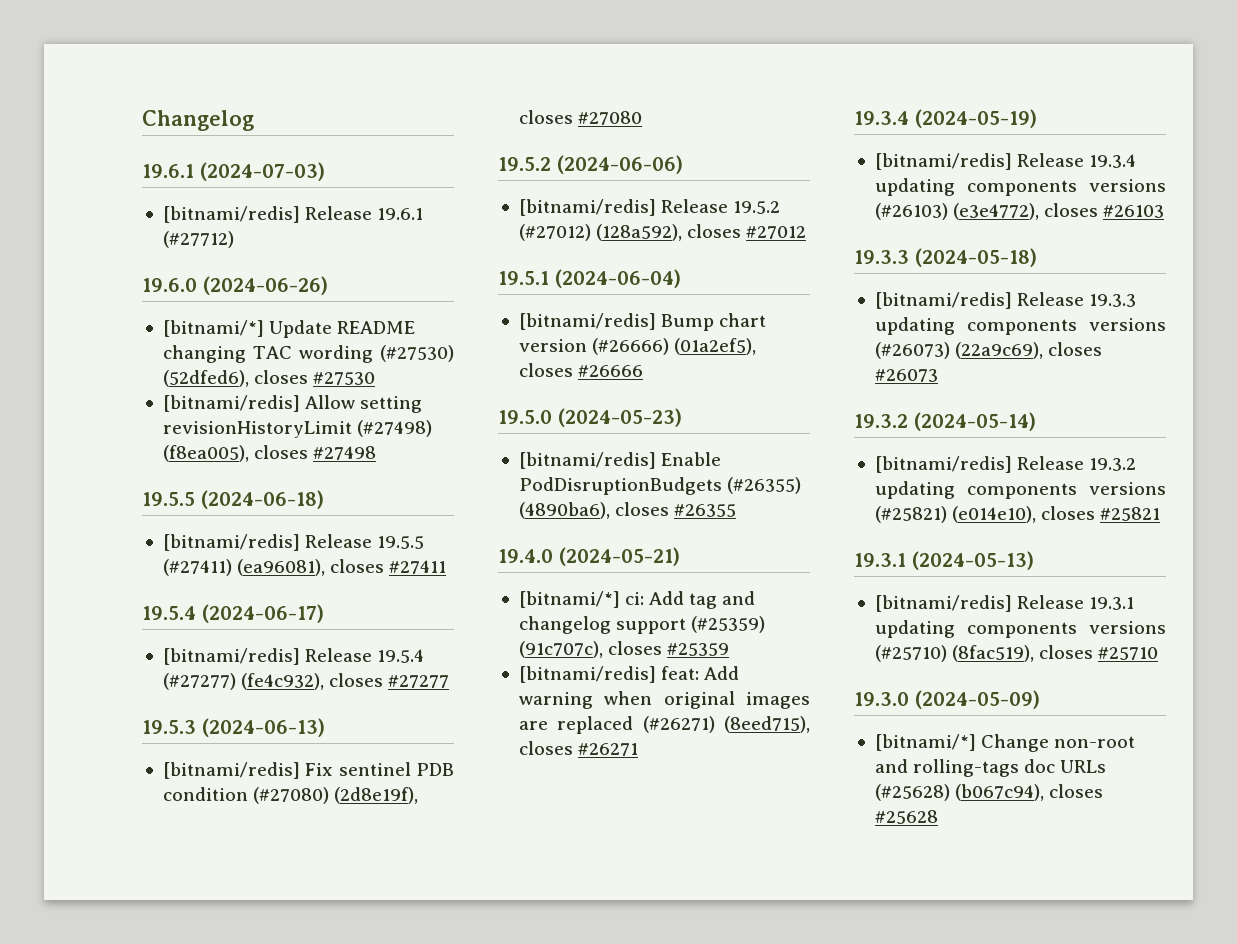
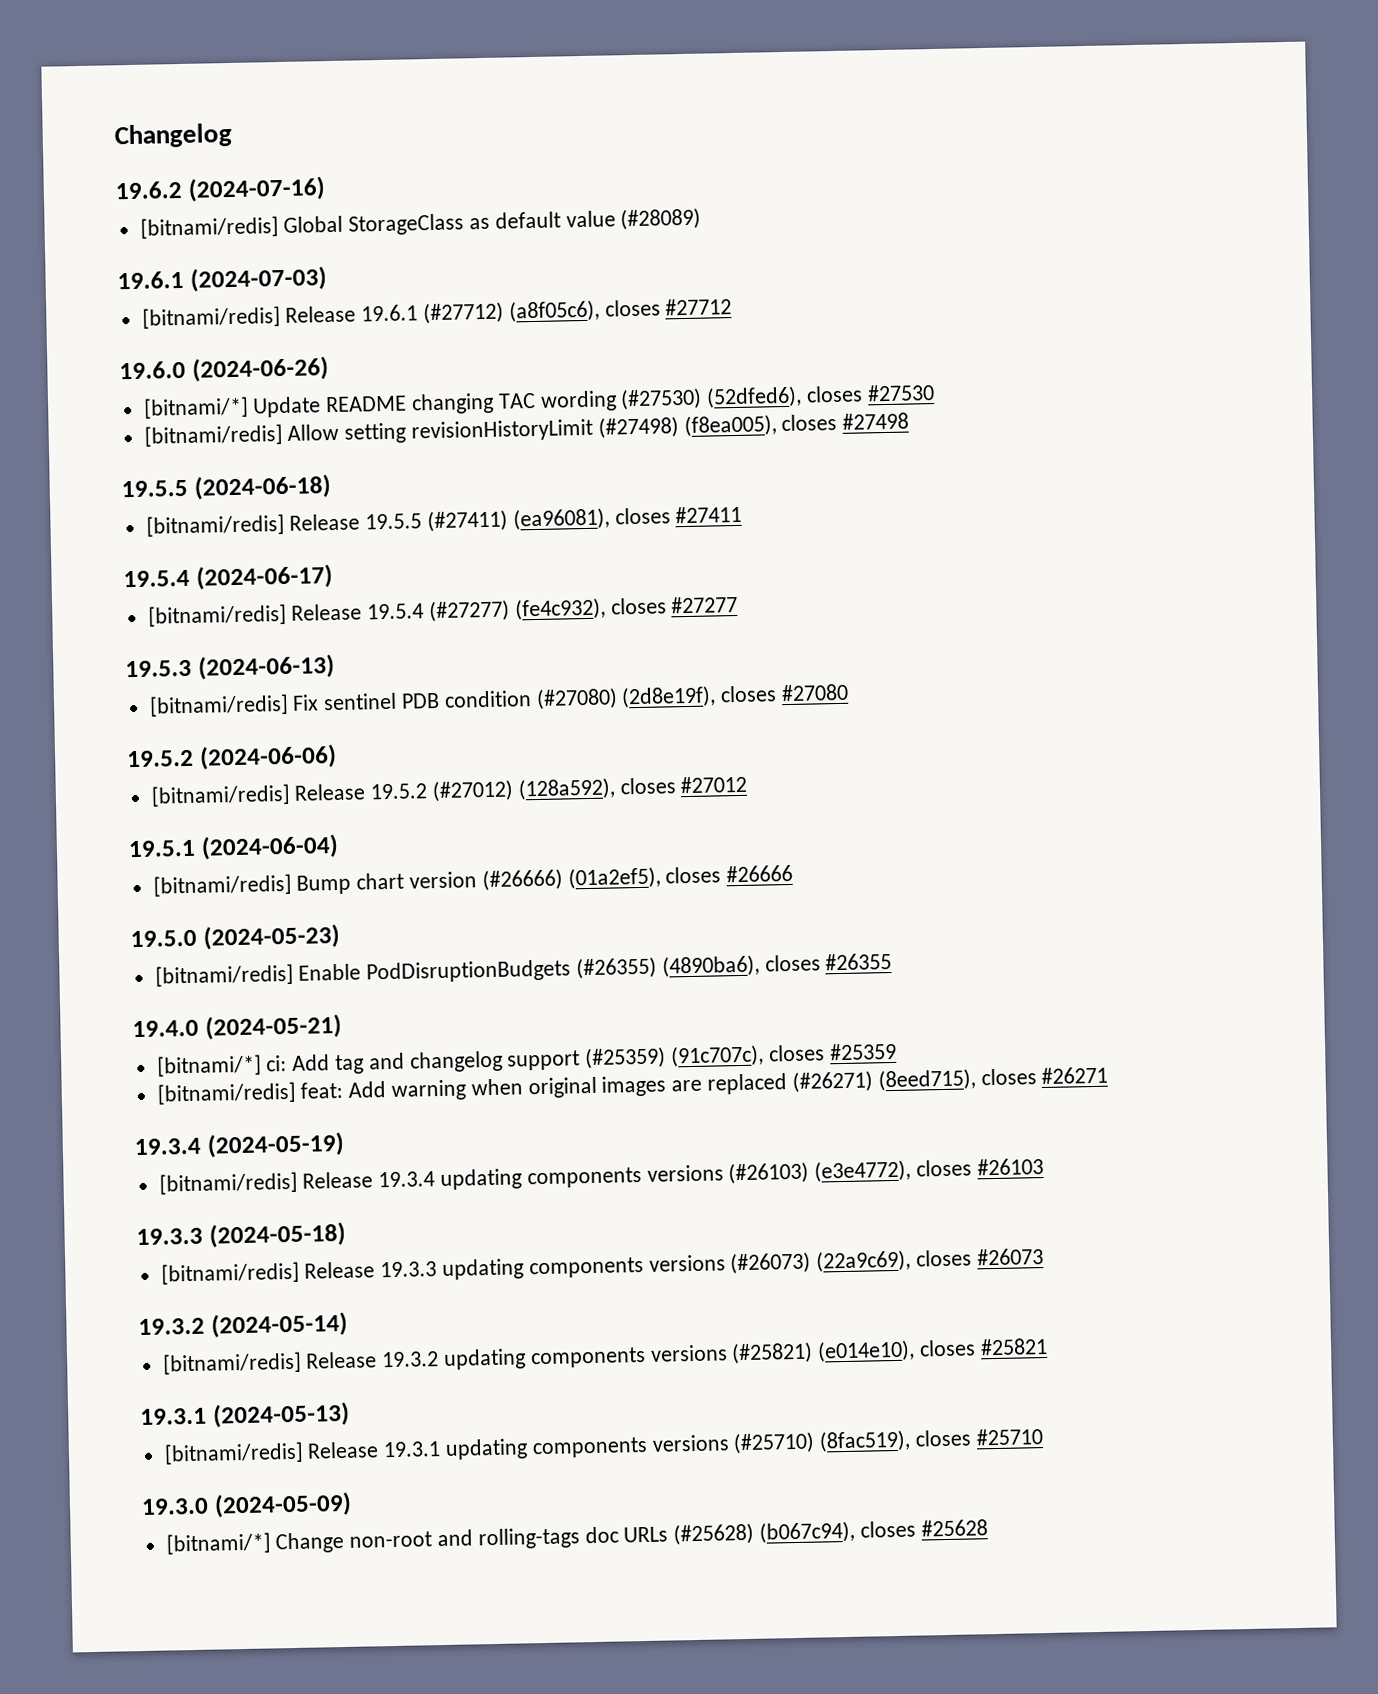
(254, 120) none -> [115,176,326,202] [139,207,702,239] // 19.6.2 (2024-07-16) // [bitnami/redis] Global StorageClass as default value (#28089)
(234, 239) none -> [508,298,733,323] (a8f05c6), closes #27712

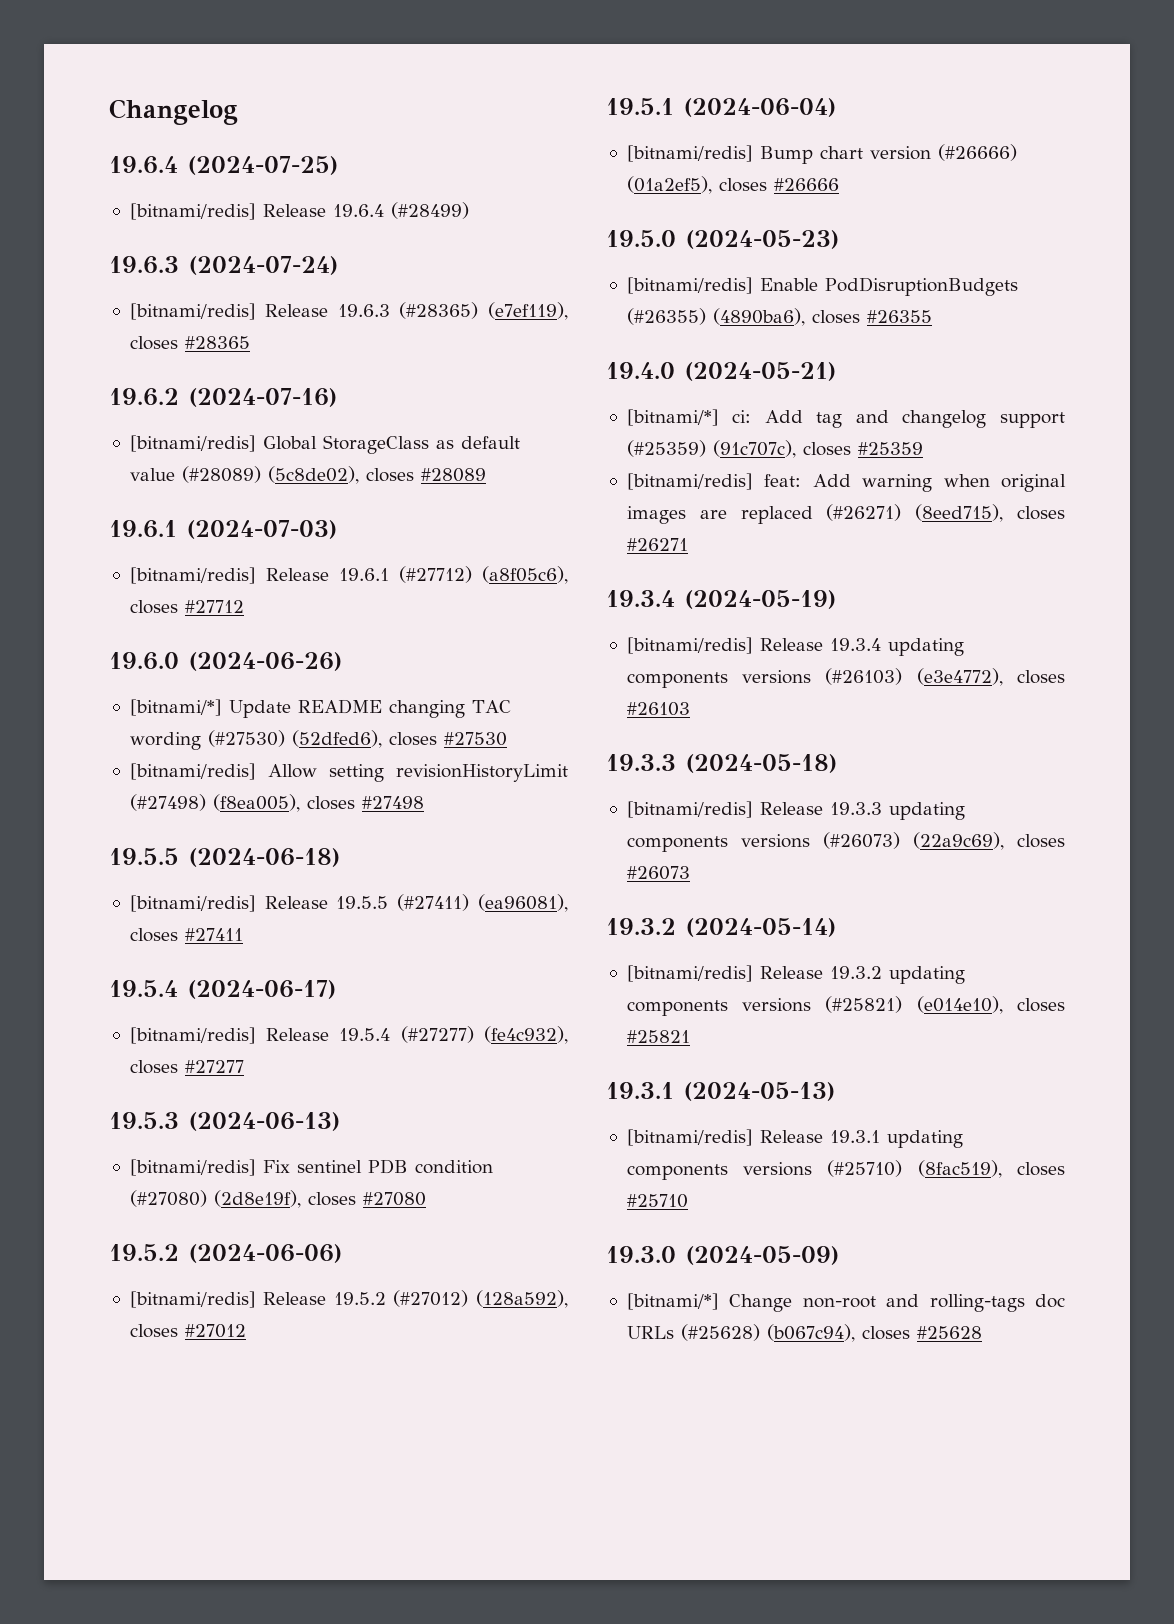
(232, 135) none -> [109,156,338,175] [129,202,469,220] [109,256,338,275] [129,302,568,320] [129,336,250,350] // 19.6.4 (2024-07-25) // [bitnami/redis] Release 19.6.4 (#28499) // 19.6.3 (2024-07-24) // [bitnami/redis] Release 19.6.3 (#28365) (e7ef119), closes #28365
(702, 219) none -> [267,466,486,484] (5c8de02), closes #28089

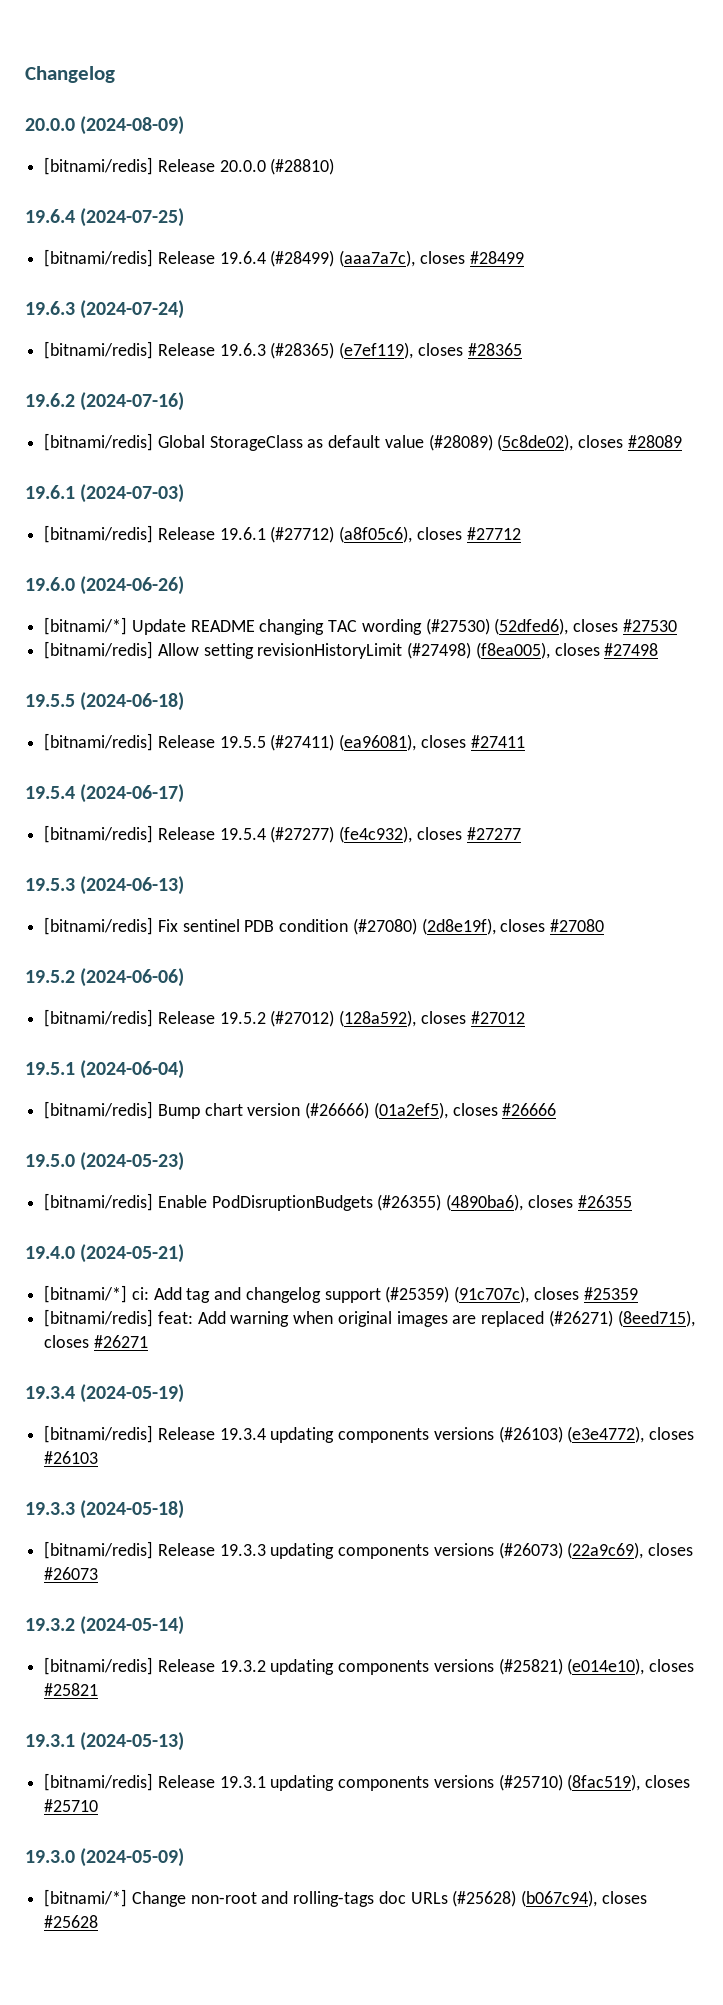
(238, 112) none -> [25,116,185,135] [44,157,335,175] // 20.0.0 (2024-08-09) // [bitnami/redis] Release 20.0.0 (#28810)
(469, 210) none -> [339,250,524,267] (aaa7a7c), closes #28499

